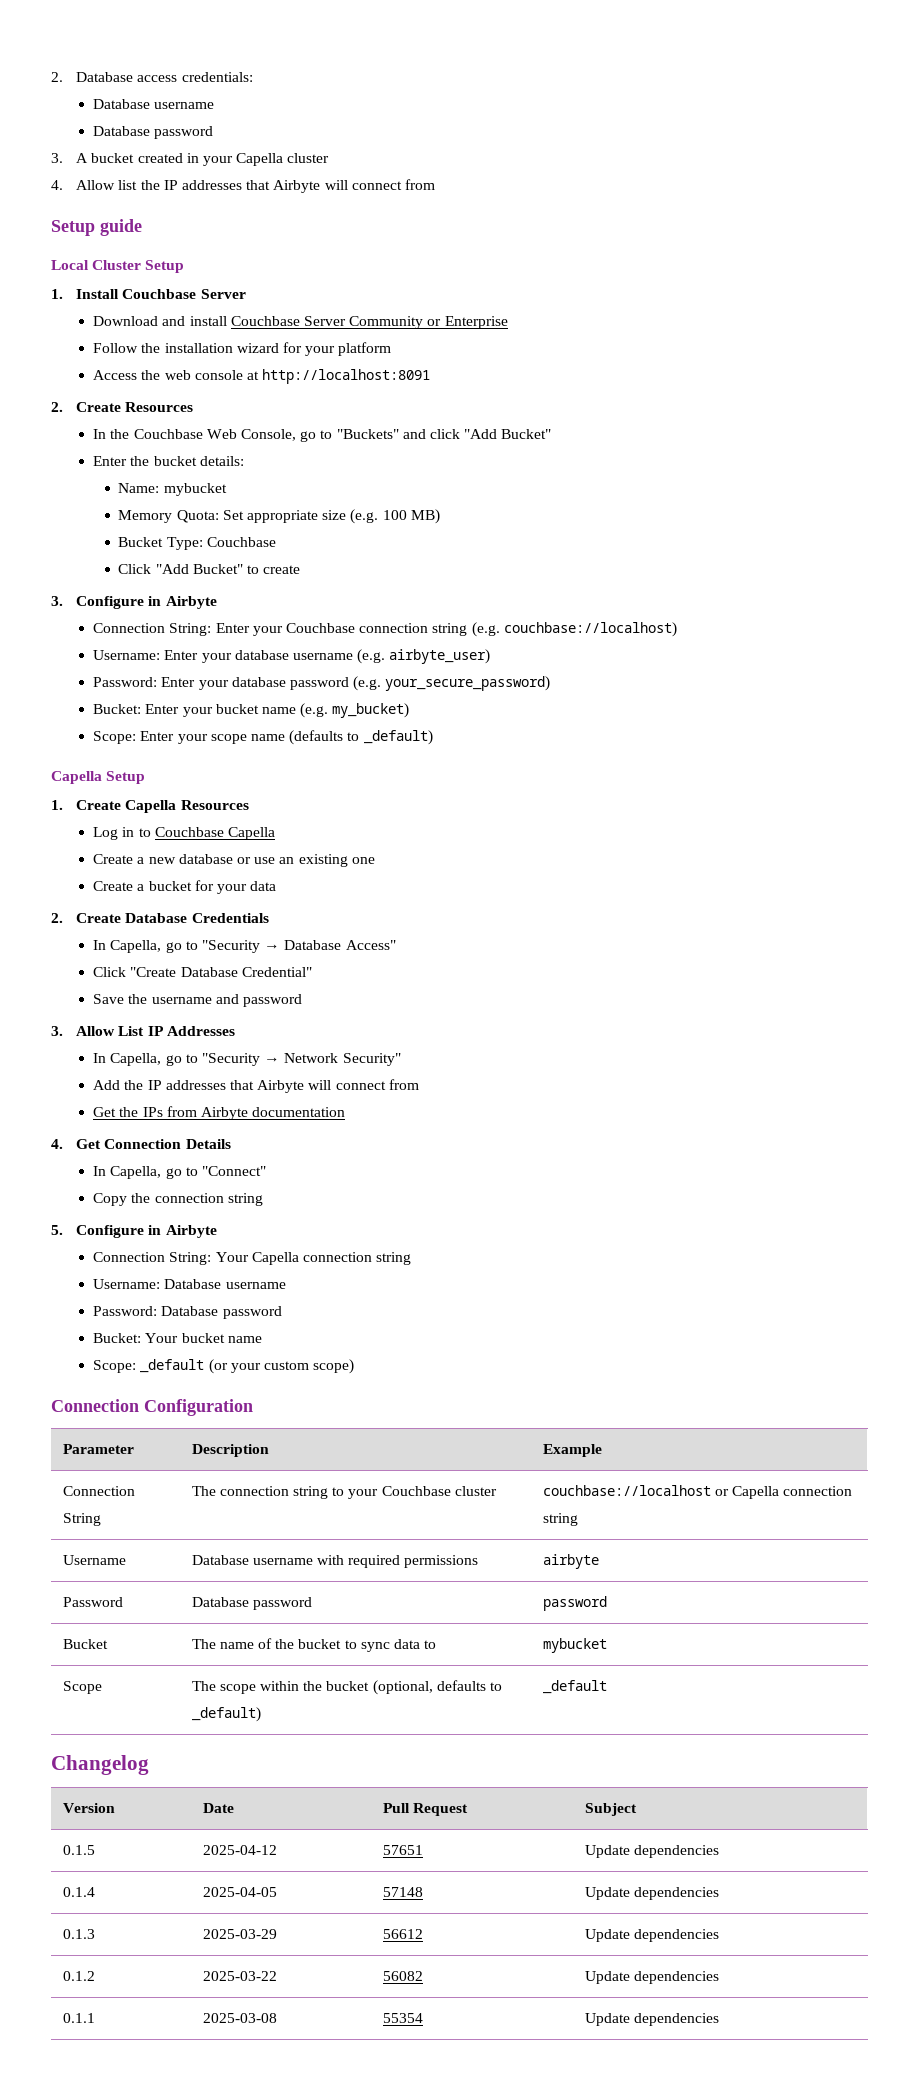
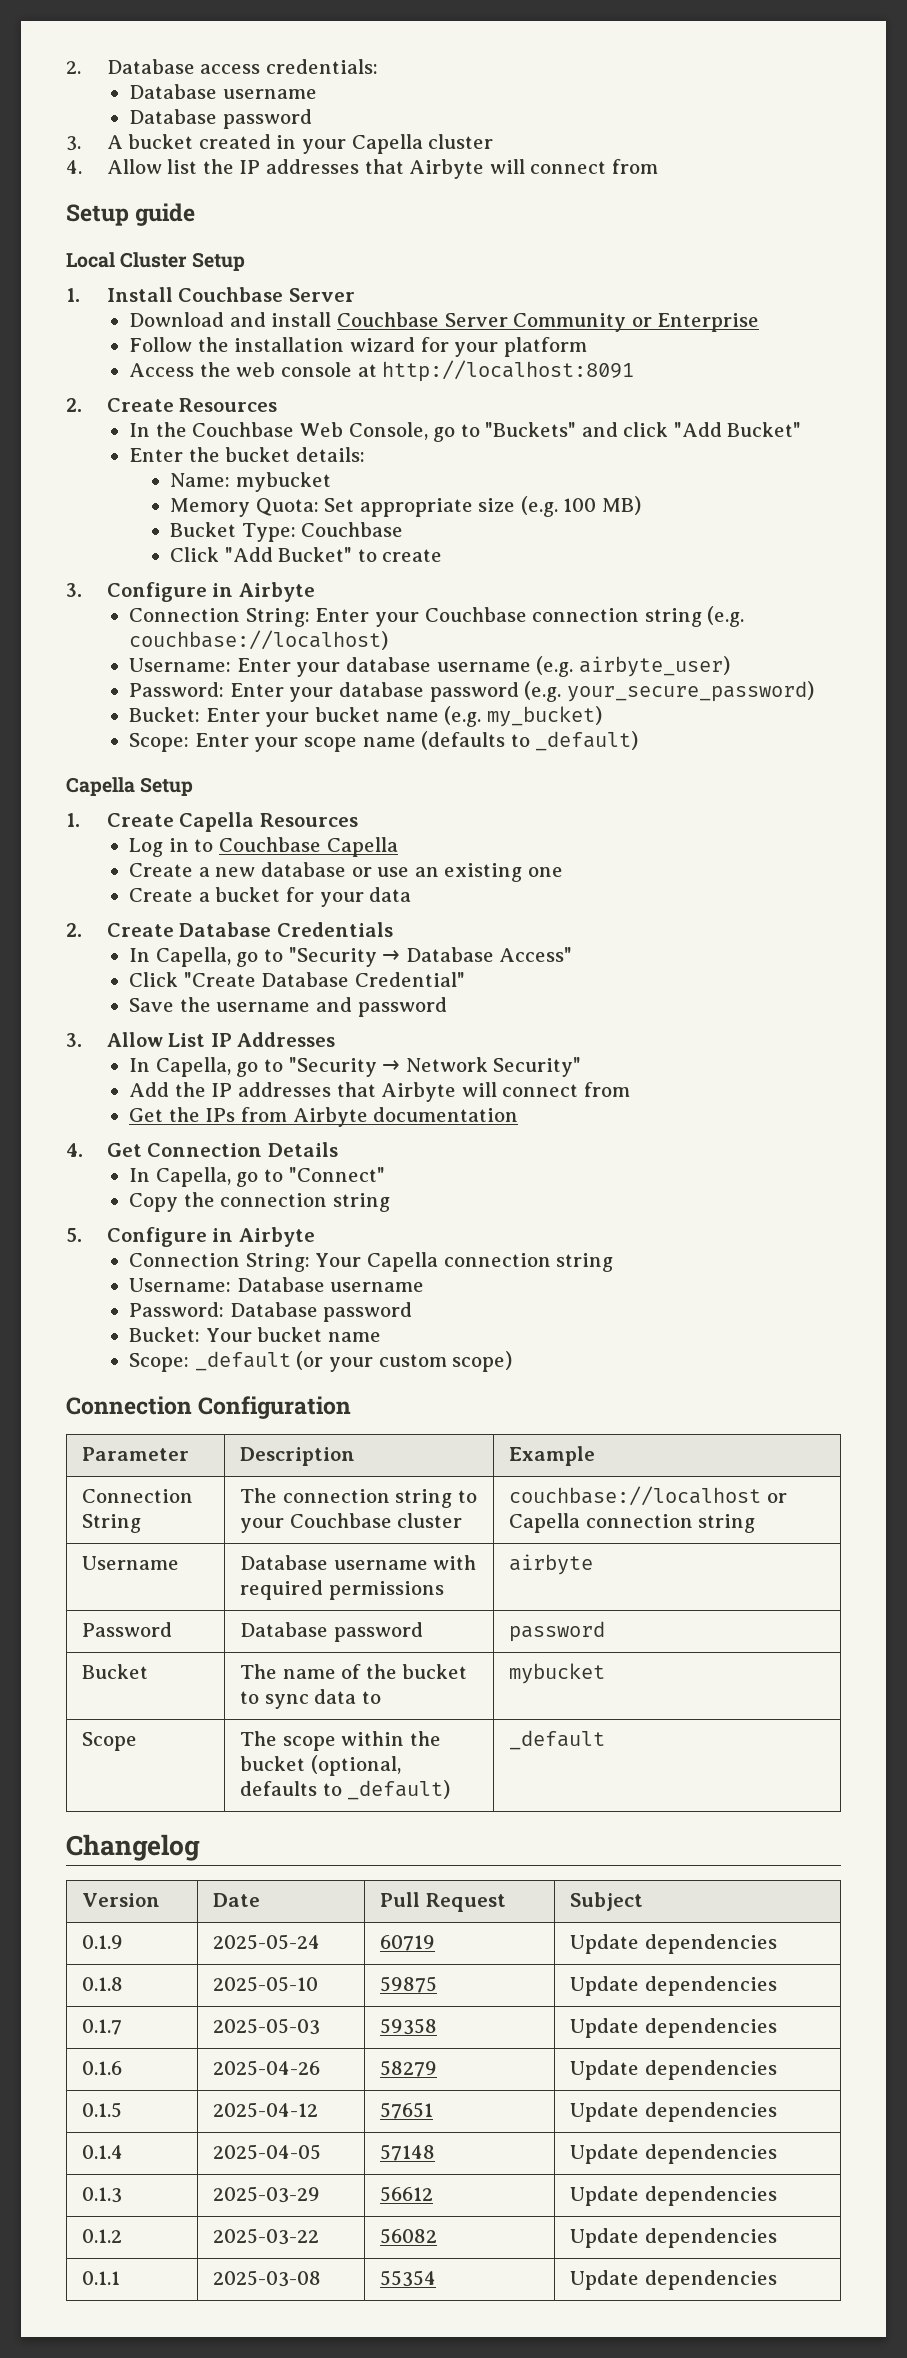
(637, 1809) none -> [82,1935,124,1949] [213,1934,321,1950] [380,1935,436,1951] [570,1934,777,1954] [82,1977,124,1991] [213,1976,319,1992] [380,1976,438,1993] [570,1976,777,1996] [82,2019,123,2035] [213,2018,321,2035] [380,2018,438,2035] [570,2018,777,2038] [82,2061,123,2075] [213,2060,321,2076] [380,2060,438,2077] [570,2060,777,2080] // 0.1.9 | 2025-05-24 | 60719 | Update dependencies // 0.1.8 | 2025-05-10 | 59875 | Update dependencies // 0.1.7 | 2025-05-03 | 59358 | Update dependencies // 0.1.6 | 2025-04-26 | 58279 | Update dependencies

